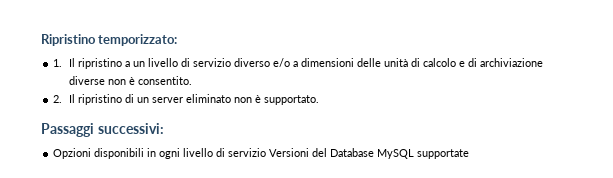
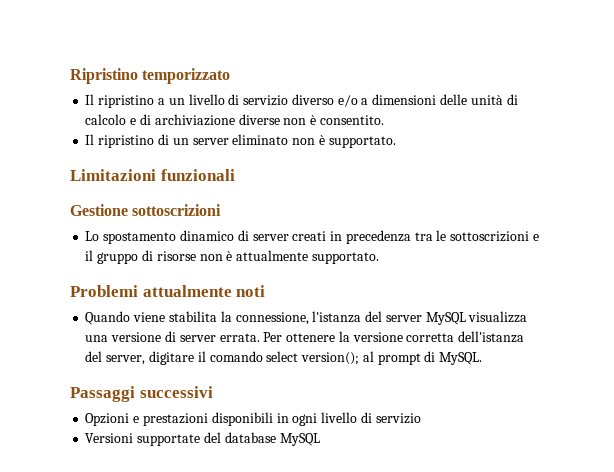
[98,34,178,46] [53,59,63,67] temporizzato: // 1. -> [142,68,231,84] temporizzato //
[53,95,63,103] 2. -> (384, 120) none
(319, 100) none -> [70,169,235,181] [70,204,222,216] [85,230,539,244] [85,250,379,264] [70,285,266,297] [85,311,528,325] [85,331,525,343] [85,351,483,365] // Limitazioni funzionali // Gestione sottoscrizioni // Lo spostamento dinamico di server creati in precedenza tra le sottoscrizioni e il gruppo di risorse non è attualmente supportato. // Problemi attualmente noti // Quando viene stabilita la connessione, l'istanza del server MySQL visualizza una versione di server errata. Per ottenere la versione corretta dell'istanza del server, digitare il comando select version(); al prompt di MySQL.
[97,123,164,134] successivi: -> [139,386,213,398] successivi
(92, 153) none -> [133,413,208,426] e prestazioni
[269,148,470,159] Versioni del Database MySQL supportate -> [85,432,320,446] // Versioni supportate del database MySQL

